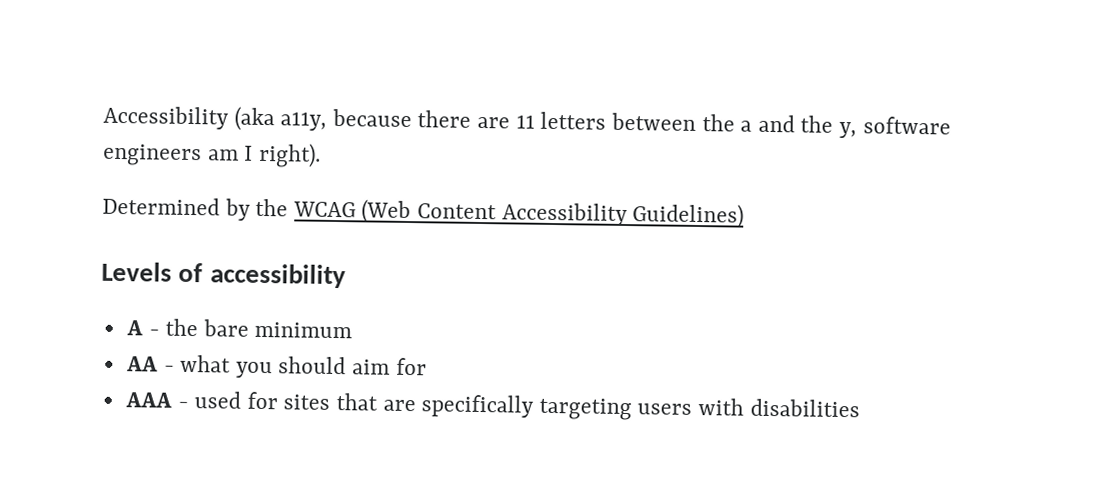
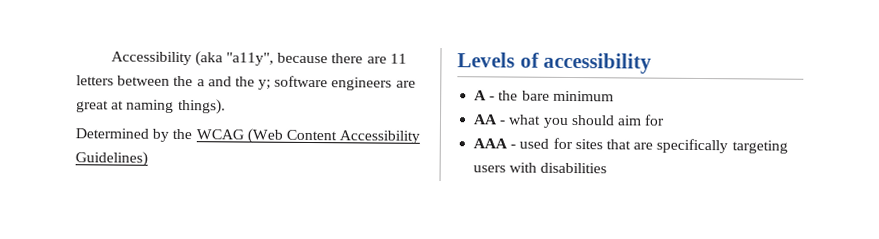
[280,111,328,131] a11y, -> [226,52,275,66] "a11y",
[838,121,857,139] y, -> [258,79,272,90] y;
[207,142,321,168] am I right). -> [395,80,416,88] [76,98,226,115] are great at naming things).

